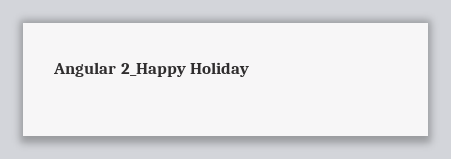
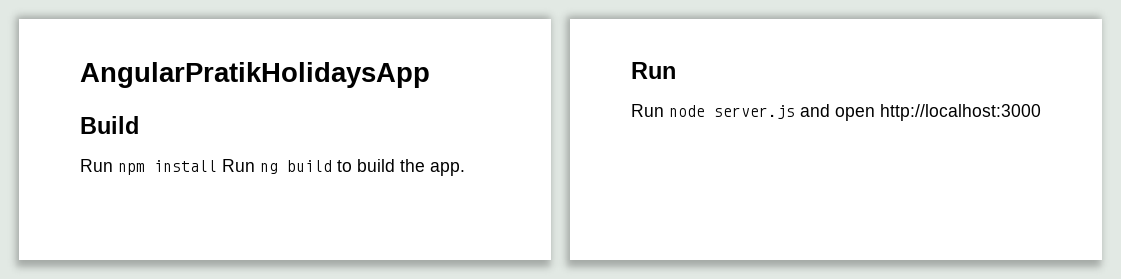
[53,62,250,77] Angular 2_Happy Holiday -> [80,62,430,88] [80,116,139,134] [80,159,465,176] [631,62,676,79] [631,104,1041,121] AngularPratikHolidaysApp // Build // Run npm install Run ng build to build the app. // Run // Run node server.js and open http://localhost:3000

